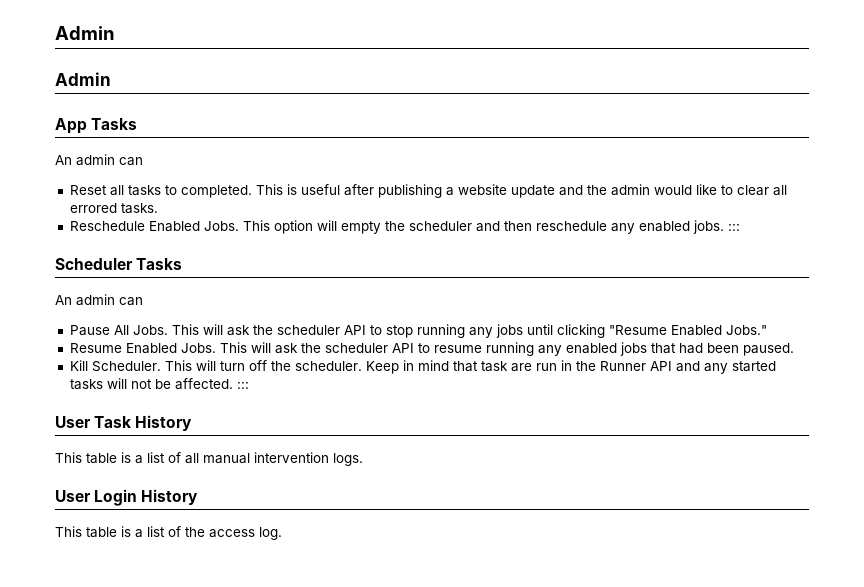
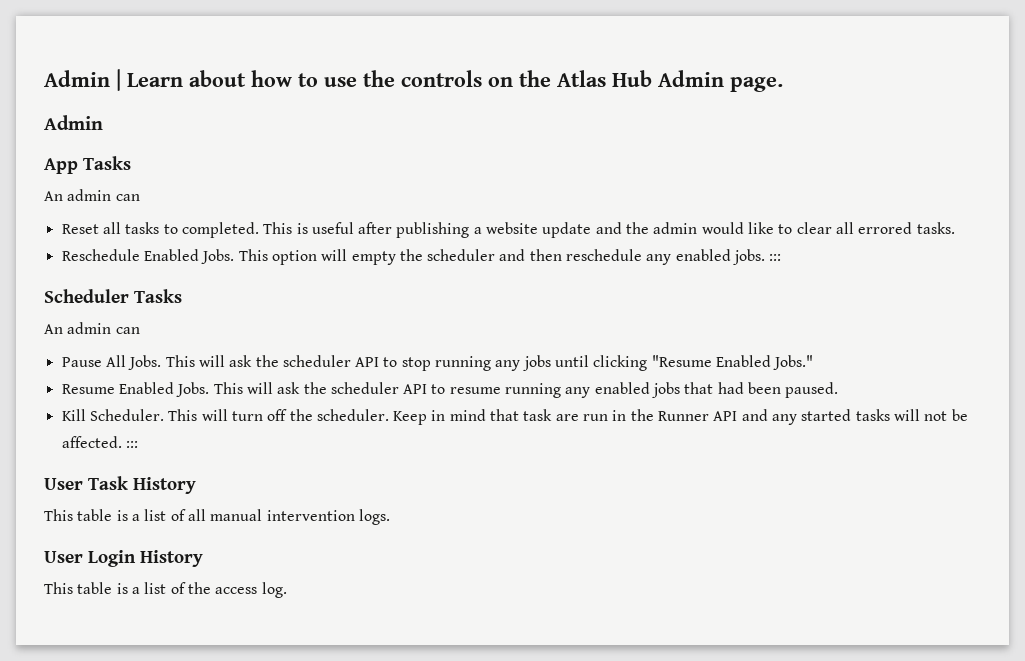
[55,26,115,40] Admin -> [44,69,783,92] Admin | Learn about how to use the controls on the Atlas Hub Admin page.

